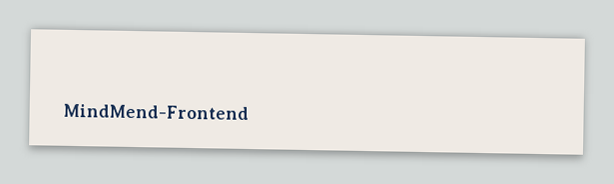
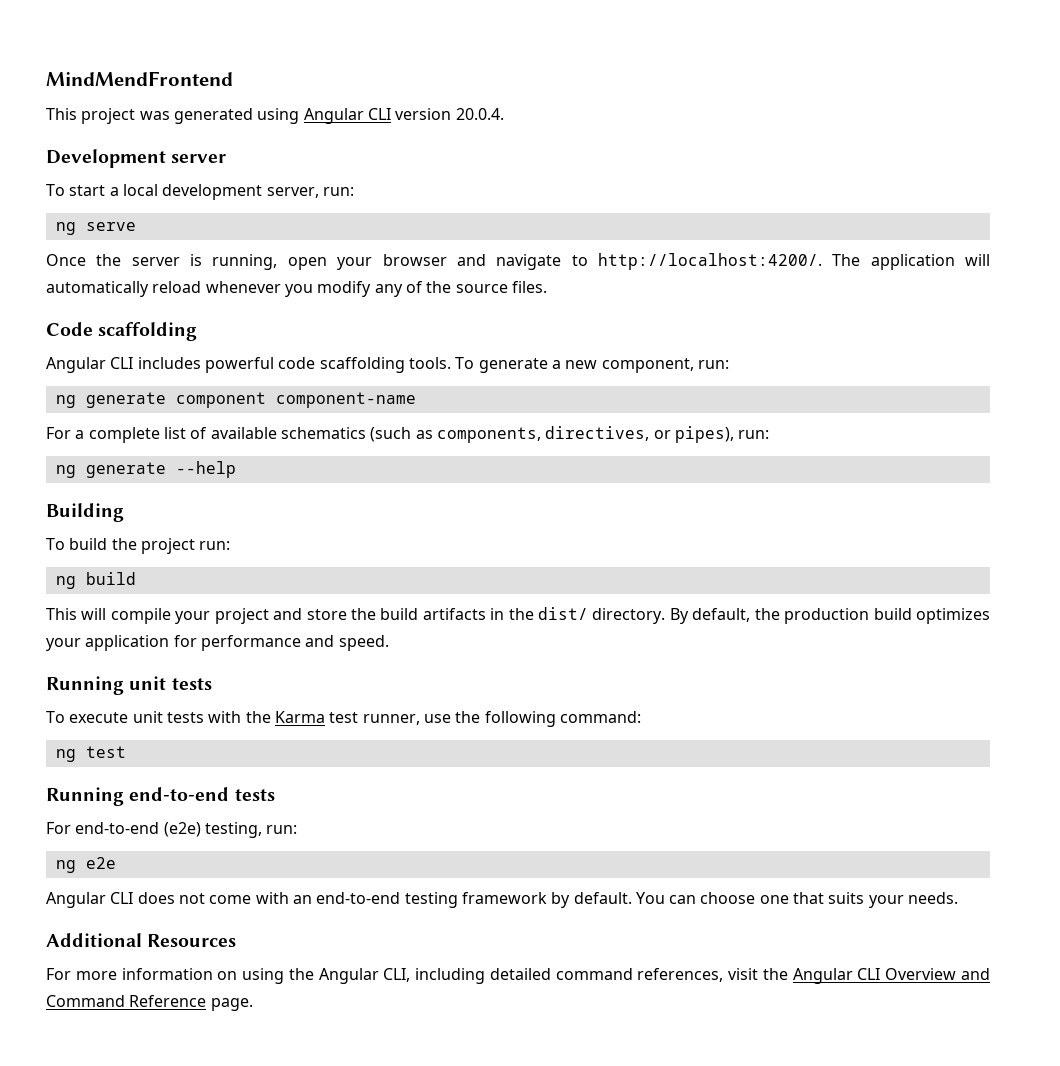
[63,103,249,120] MindMend-Frontend -> [46,71,233,86] [46,108,504,124] [46,149,227,168] [46,184,354,200] [55,222,136,235] [46,253,991,270] [46,281,547,297] [46,322,198,341] [46,357,729,373] [55,392,416,408] [46,426,770,443] [55,461,236,478] [46,503,124,522] [46,538,231,554] [55,572,136,589] [46,607,991,624] [46,635,389,651] [46,676,212,695] [46,711,641,727] [55,746,126,762] [46,787,275,806] [46,822,298,838] [55,857,116,873] [46,892,959,908] [46,933,237,947] [46,968,990,984] [46,995,253,1011] MindMendFrontend // This project was generated using Angular CLI version 20.0.4. // Development server // To start a local development server, run: // ng serve // Once the server is running, open your browser and navigate to http://localhost:4200/. The application will automatically reload whenever you modify any of the source files. // Code scaffolding // Angular CLI includes powerful code scaffolding tools. To generate a new component, run: // ng generate component component-name // For a complete list of available schematics (such as components, directives, or pipes), run: // ng generate --help // Building // To build the project run: // ng build // This will compile your project and store the build artifacts in the dist/ directory. By default, the production build optimizes your application for performance and speed. // Running unit tests // To execute unit tests with the Karma test runner, use the following command: // ng test // Running end-to-end tests // For end-to-end (e2e) testing, run: // ng e2e // Angular CLI does not come with an end-to-end testing framework by default. You can choose one that suits your needs. // Additional Resources // For more information on using the Angular CLI, including detailed command references, visit the Angular CLI Overview and Command Reference page.

